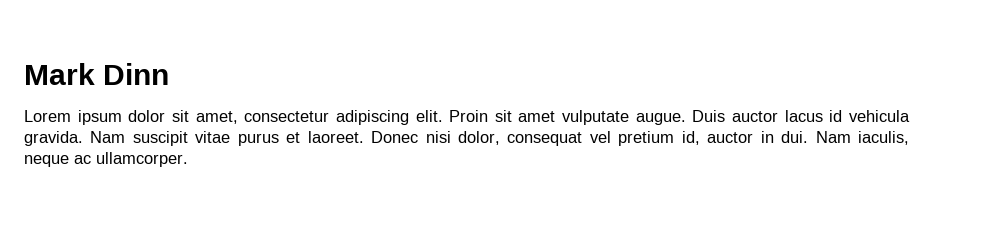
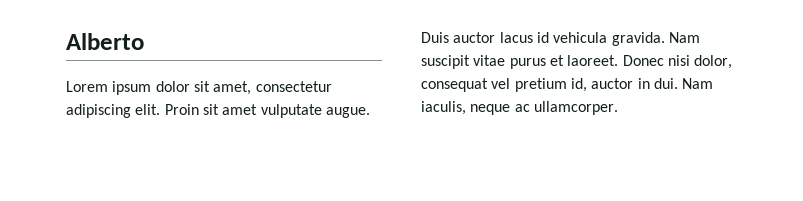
[24,63,170,85] Mark Dinn -> [66,33,144,50] Alberto

